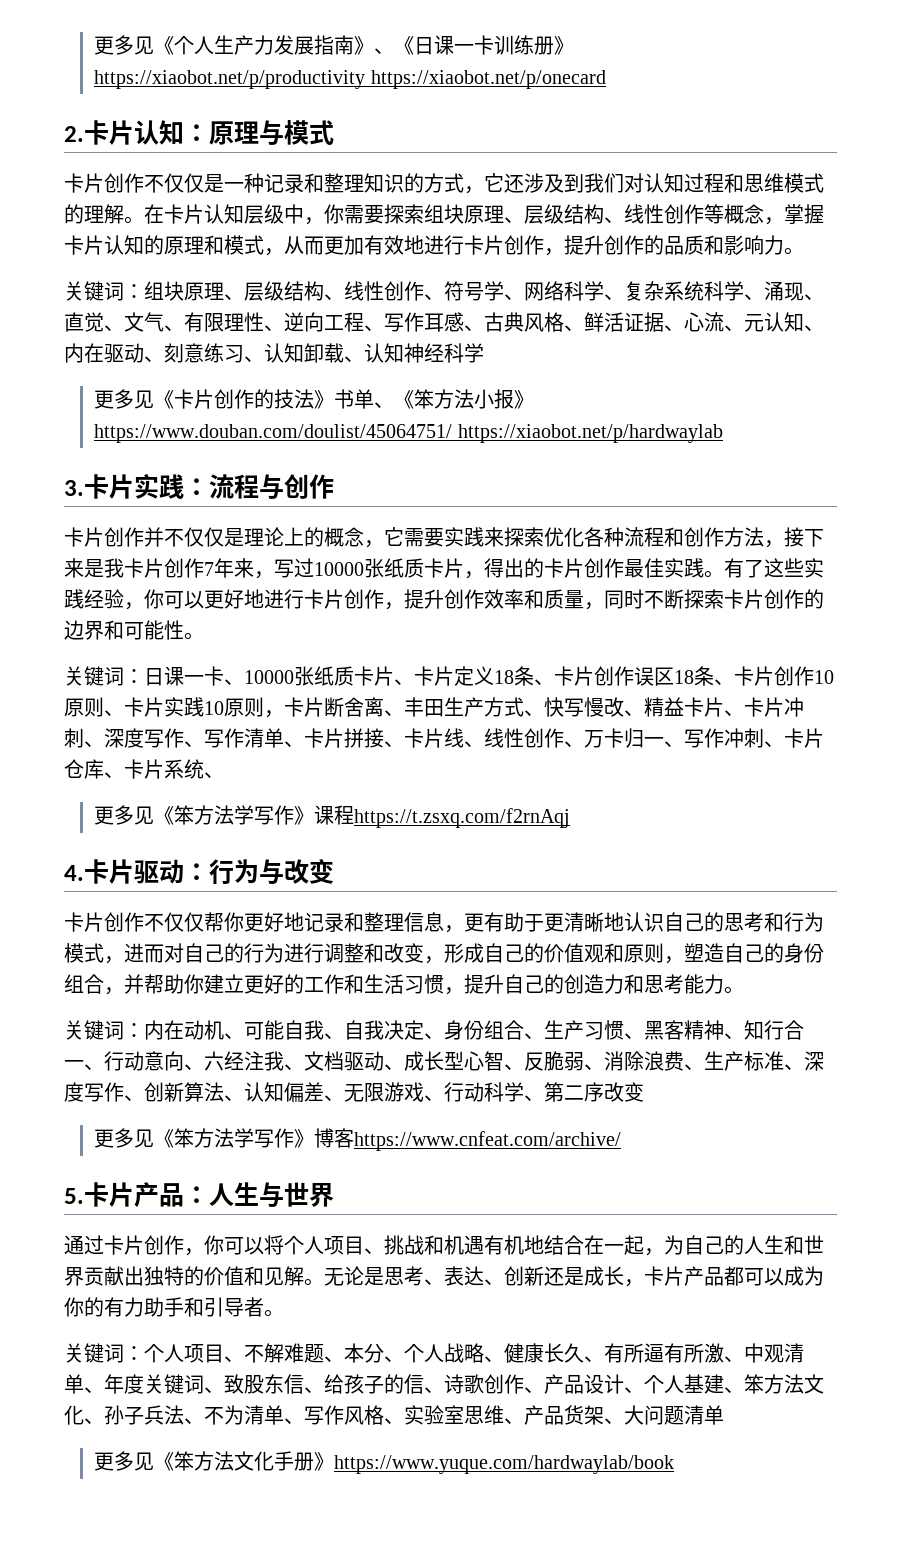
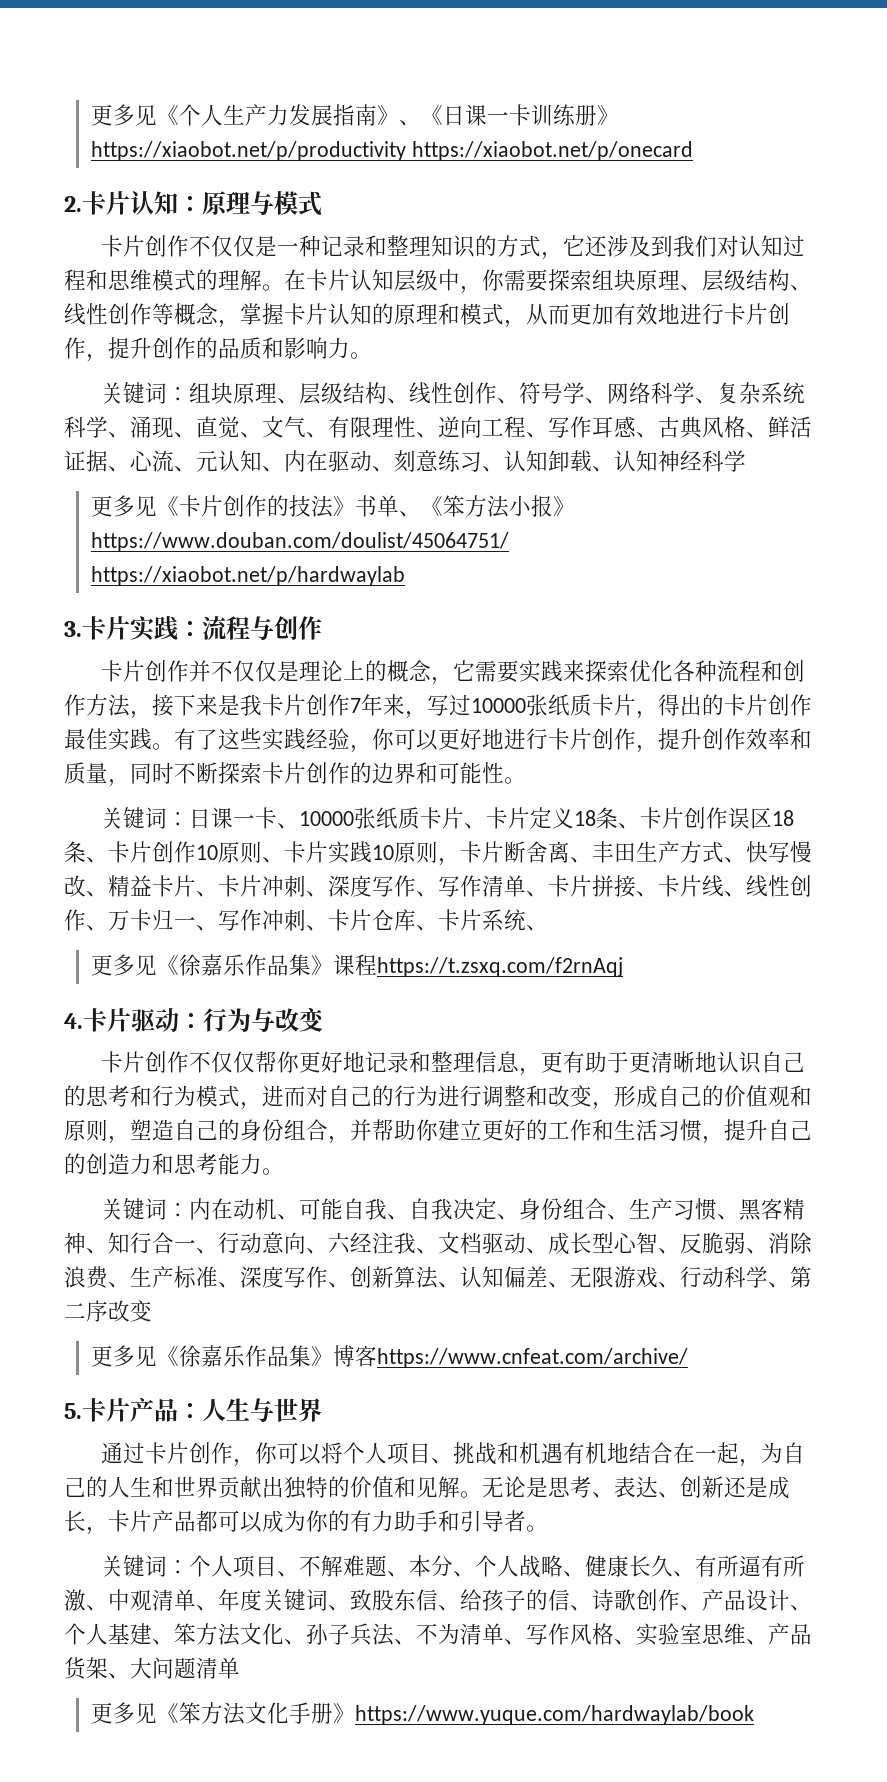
[174,805,295,825] 笨方法学写作 -> [179,954,312,976] 徐嘉乐作品集
[174,1128,295,1148] 笨方法学写作 -> [179,1345,312,1367] 徐嘉乐作品集

